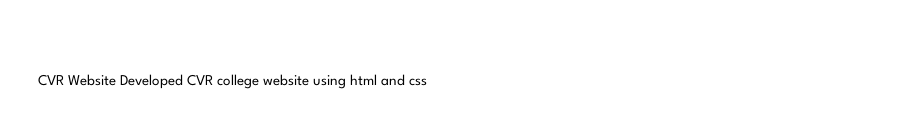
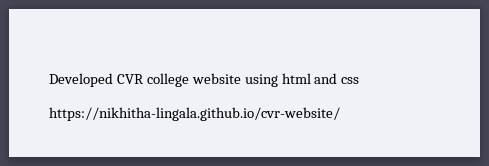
[38,74,117,86] CVR Website -> (49, 80) none
(428, 82) none -> [49,107,340,121] // https://nikhitha-lingala.github.io/cvr-website/

